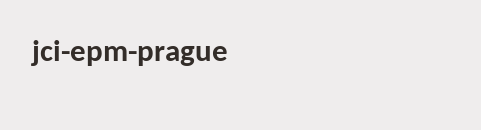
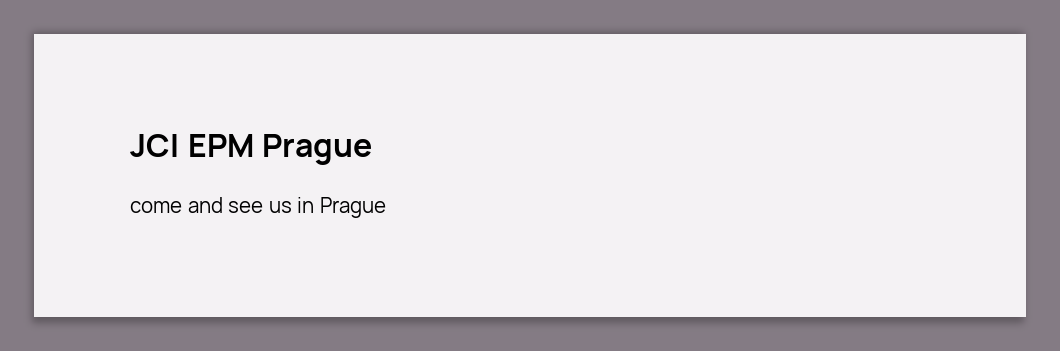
[31,40,228,66] jci-epm-prague -> [130,134,373,165] [130,197,386,218] JCI EPM Prague // come and see us in Prague

